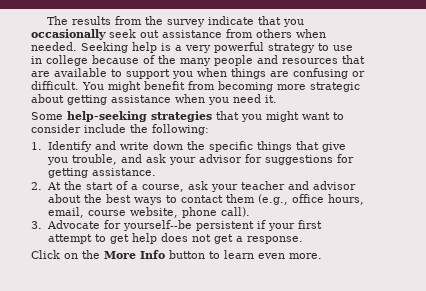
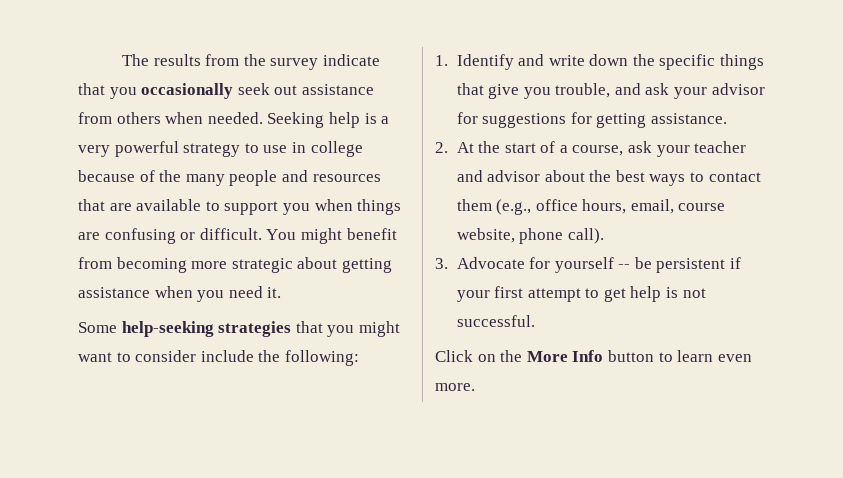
[122,220,192,231] yourself--be -> [554,257,652,273] yourself -- be
[160,233,303,244] does not get a response. -> [666,287,706,298] [456,315,535,327] is not successful.

